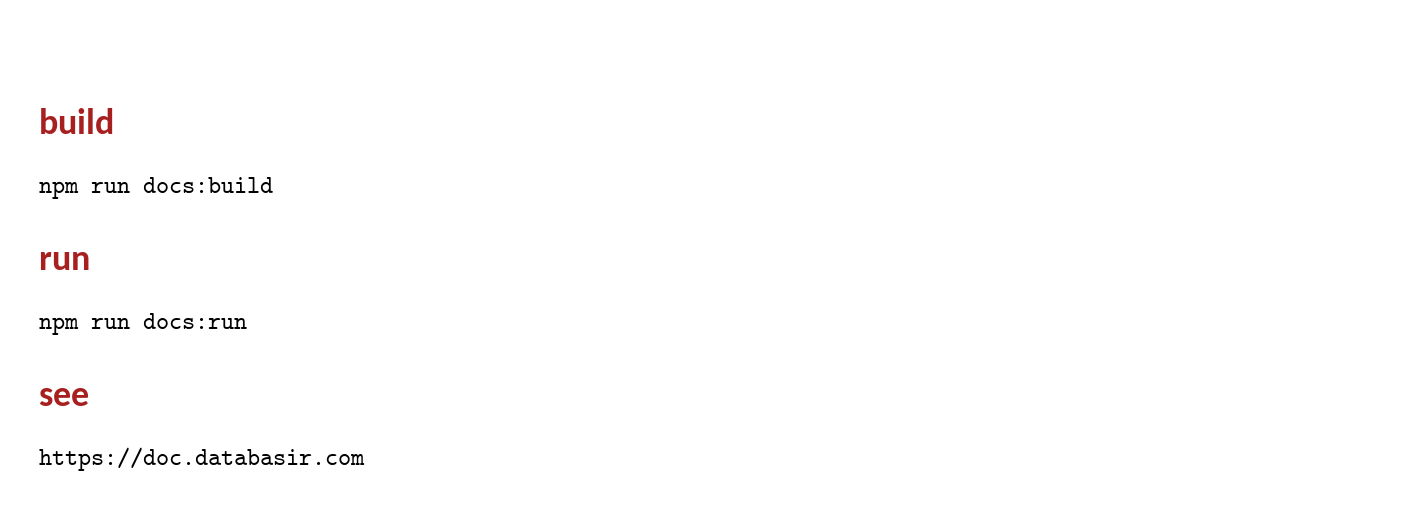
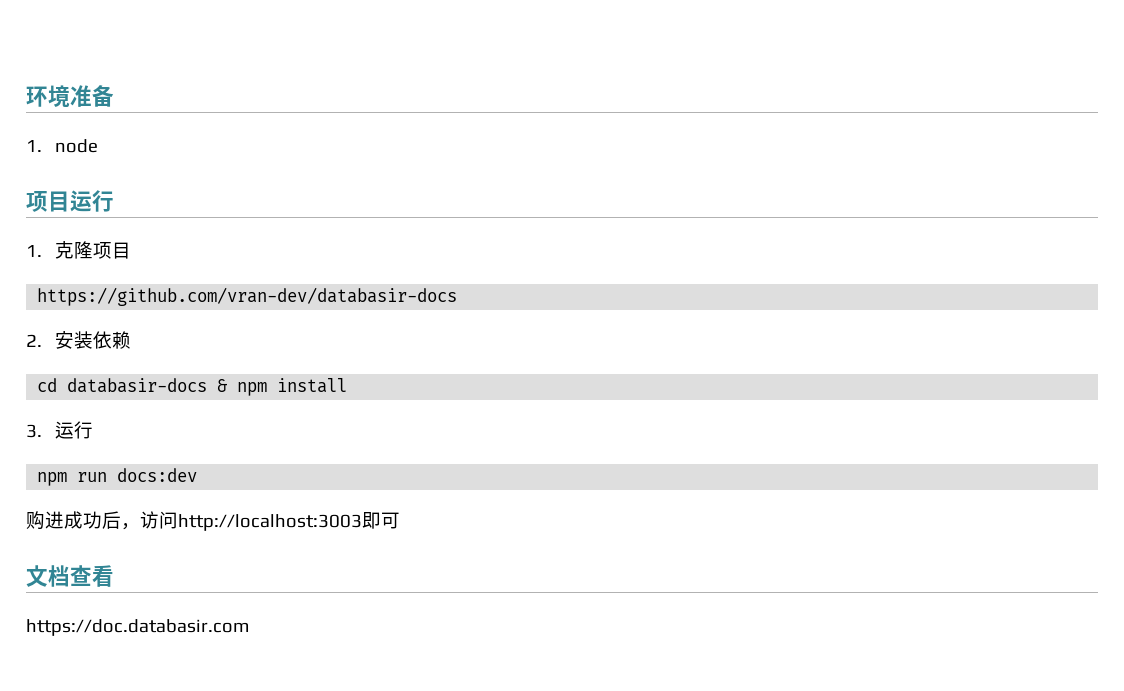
[39,108,114,134] [39,177,273,199] [39,252,90,270] [39,313,247,335] [39,388,89,406] build // npm run docs:build // run // npm run docs:run // see -> [26,85,114,107] [26,139,98,153] [26,190,114,212] [26,241,131,259] [37,287,458,306] [26,331,131,349] [37,378,348,396] [26,421,93,439] [37,468,198,486] [26,511,400,531] [26,565,114,587] 环境准备 // 1. node // 项目运行 // 1.克隆项目 // https://github.com/vran-dev/databasir-docs // 2.安装依赖 // cd databasir-docs & npm install // 3.运行 // npm run docs:dev // 购进成功后，访问http://localhost:3003即可 // 文档查看

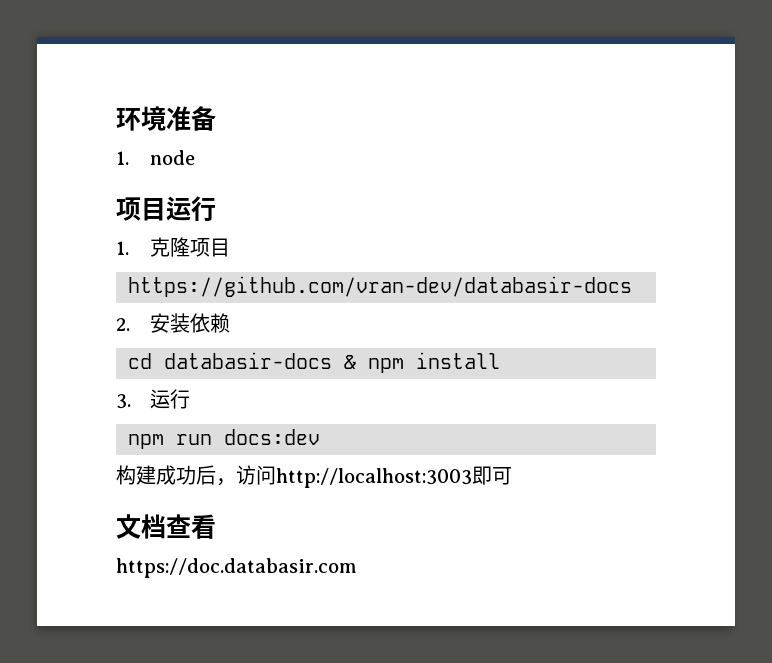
[26,511,64,530] 购进 -> [116,465,156,485] 构建

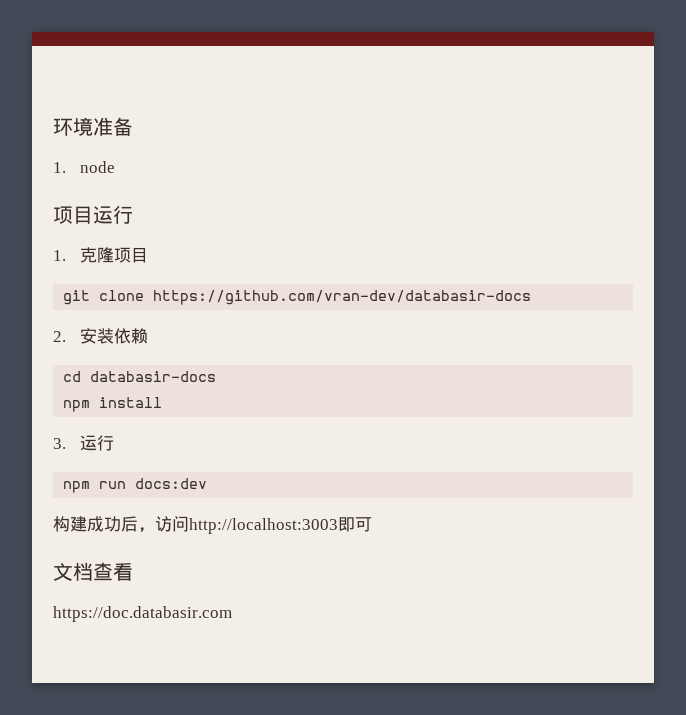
(230, 247) none -> [63,290,145,305] git clone
[344,355,356,369] & -> (217, 376) //

